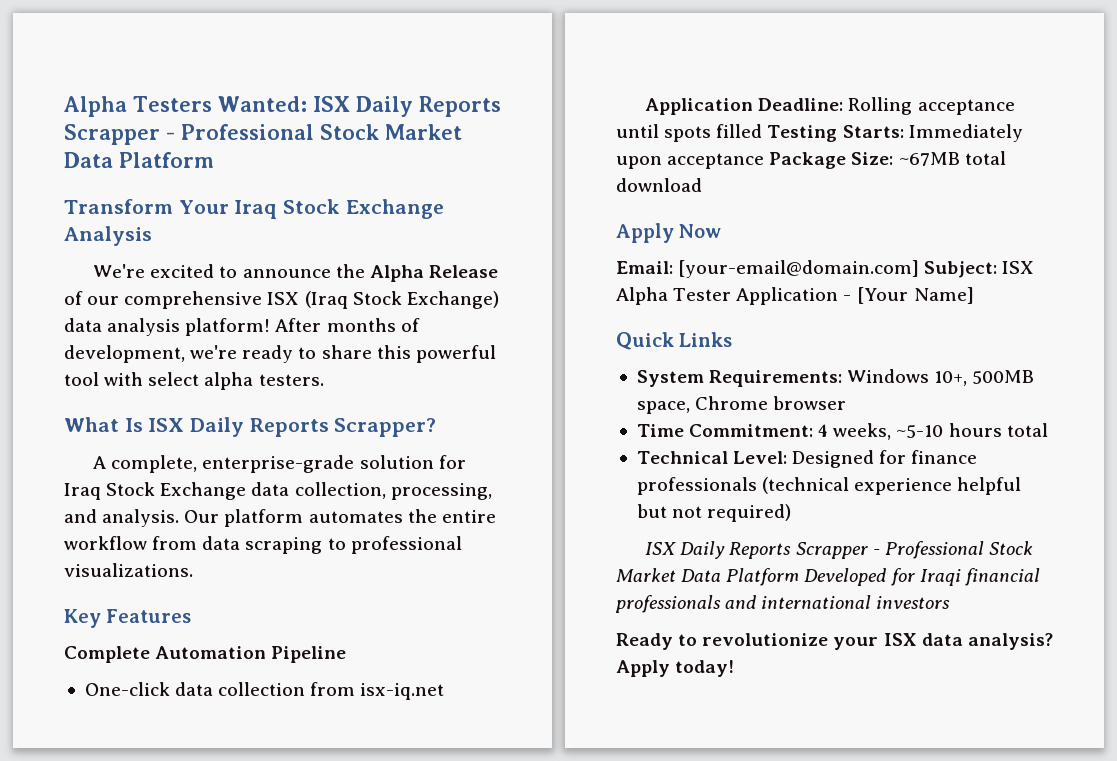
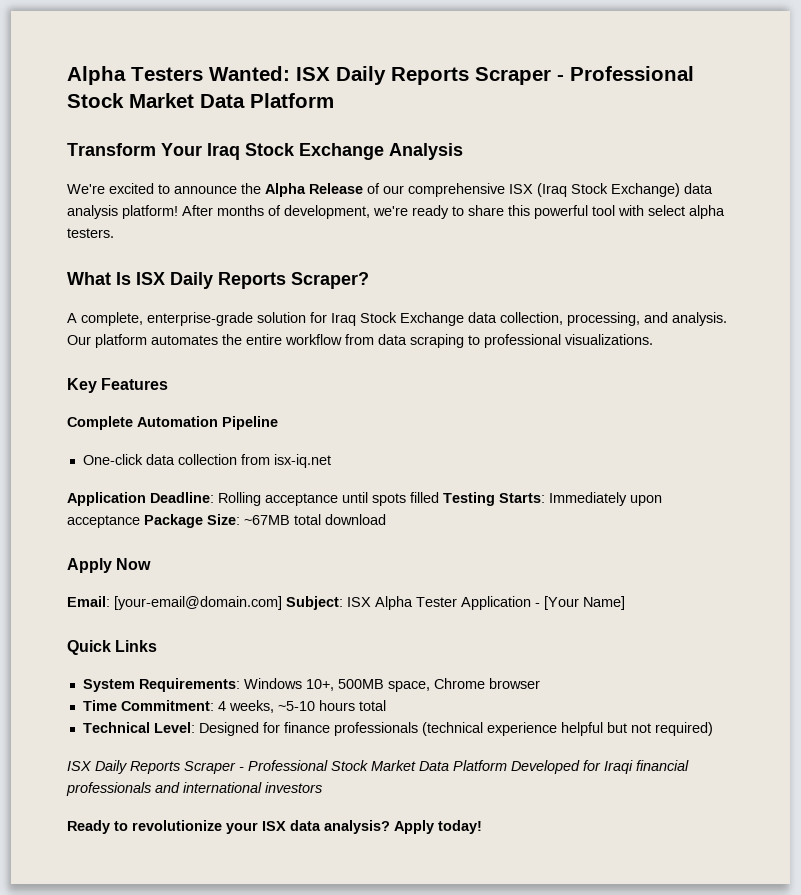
[64,124,160,145] Scrapper -> [475,67,551,85] Scraper
[334,418,437,437] Scrapper? -> [291,272,369,289] Scraper?
[795,542,868,559] Scrapper -> [184,761,236,774] Scraper

